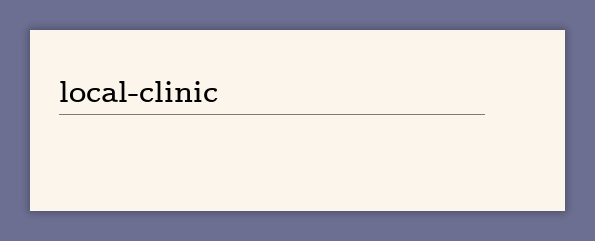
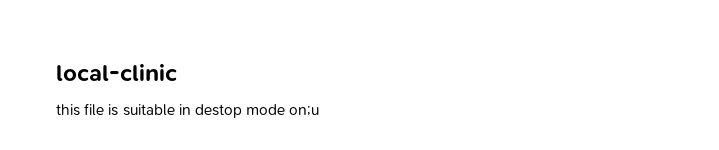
(218, 91) none -> [56,103,320,118] // this file is suitable in destop mode on;u

